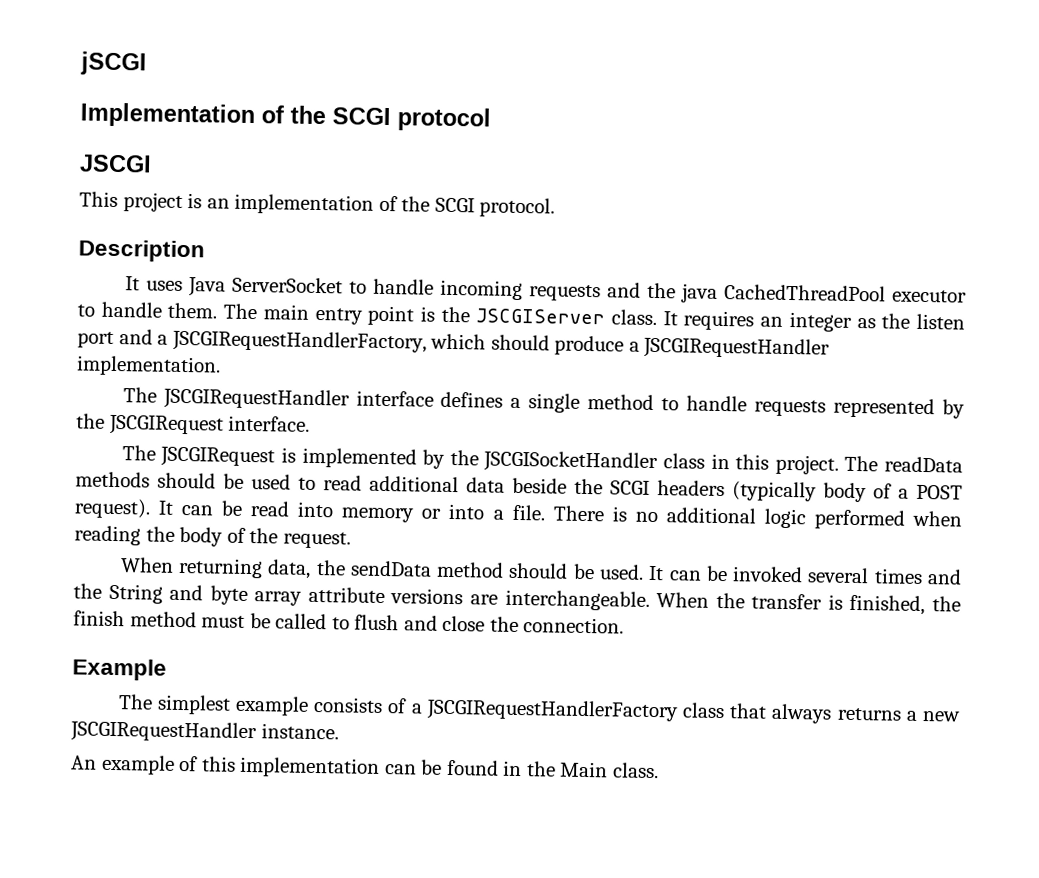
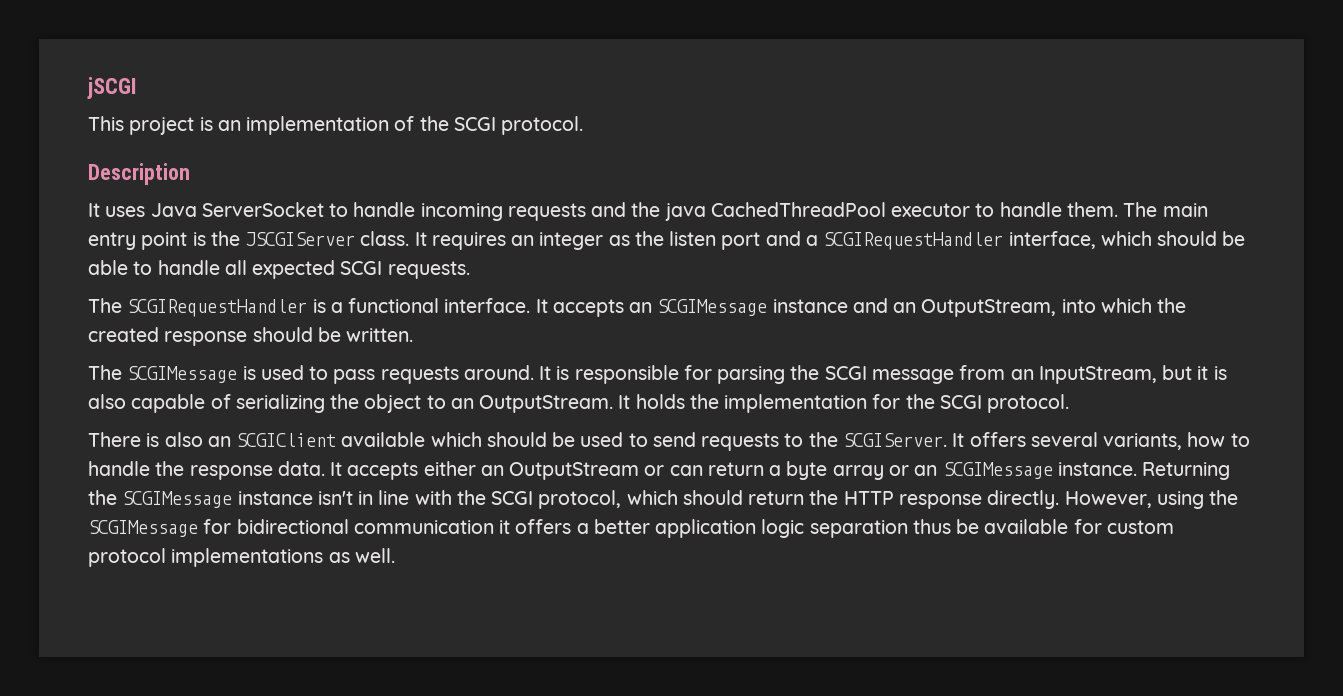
[80,102,491,132] [79,154,152,173] // Implementation of the SCGI protocol // JSCGI -> (137, 88) none
[171,329,831,360] [76,355,221,377] [122,387,966,419] [76,413,311,436] [121,445,964,475] [75,471,963,503] [74,498,963,530] [74,525,351,549] [119,557,963,585] [73,583,961,616] [73,610,625,634] [72,658,167,681] [117,694,961,724] [70,720,339,744] [71,754,659,779] JSCGIRequestHandlerFactory, which should produce a JSCGIRequestHandler implementation. // The JSCGIRequestHandler interface defines a single method to handle requests represented by the JSCGIRequest interface. // The JSCGIRequest is implemented by the JSCGISocketHandler class in this project. The readData methods should be used to read additional data beside the SCGI headers (typically body of a POST request). It can be read into memory or into a file. There is no additional logic performed when reading the body of the request. // When returning data, the sendData method should be used. It can be invoked several times and the String and byte array attribute versions are interchangeable. When the transfer is finished, the finish method must be called to flush and close the connection. // Example // The simplest example consists of a JSCGIRequestHandlerFactory class that always returns a new JSCGIRequestHandler instance. // An example of this implementation can be found in the Main class. -> [823,231,1246,250] [88,260,470,279] [88,298,1187,317] [88,327,414,346] [88,365,1227,384] [88,394,1070,413] [88,432,1250,451] [88,461,1231,480] [88,490,1239,509] [88,519,1174,538] [88,548,395,567] SCGIRequestHandler interface, which should be able to handle all expected SCGI requests. // The SCGIRequestHandler is a functional interface. It accepts an SCGIMessage instance and an OutputStream, into which the created response should be written. // The SCGIMessage is used to pass requests around. It is responsible for parsing the SCGI message from an InputStream, but it is also capable of serializing the object to an OutputStream. It holds the implementation for the SCGI protocol. // There is also an SCGIClient available which should be used to send requests to the SCGIServer. It offers several variants, how to handle the response data. It accepts either an OutputStream or can return a byte array or an SCGIMessage instance. Returning the SCGIMessage instance isn't in line with the SCGI protocol, which should return the HTTP response directly. However, using the SCGIMessage for bidirectional communication it offers a better application logic separation thus be available for custom protocol implementations as well.

